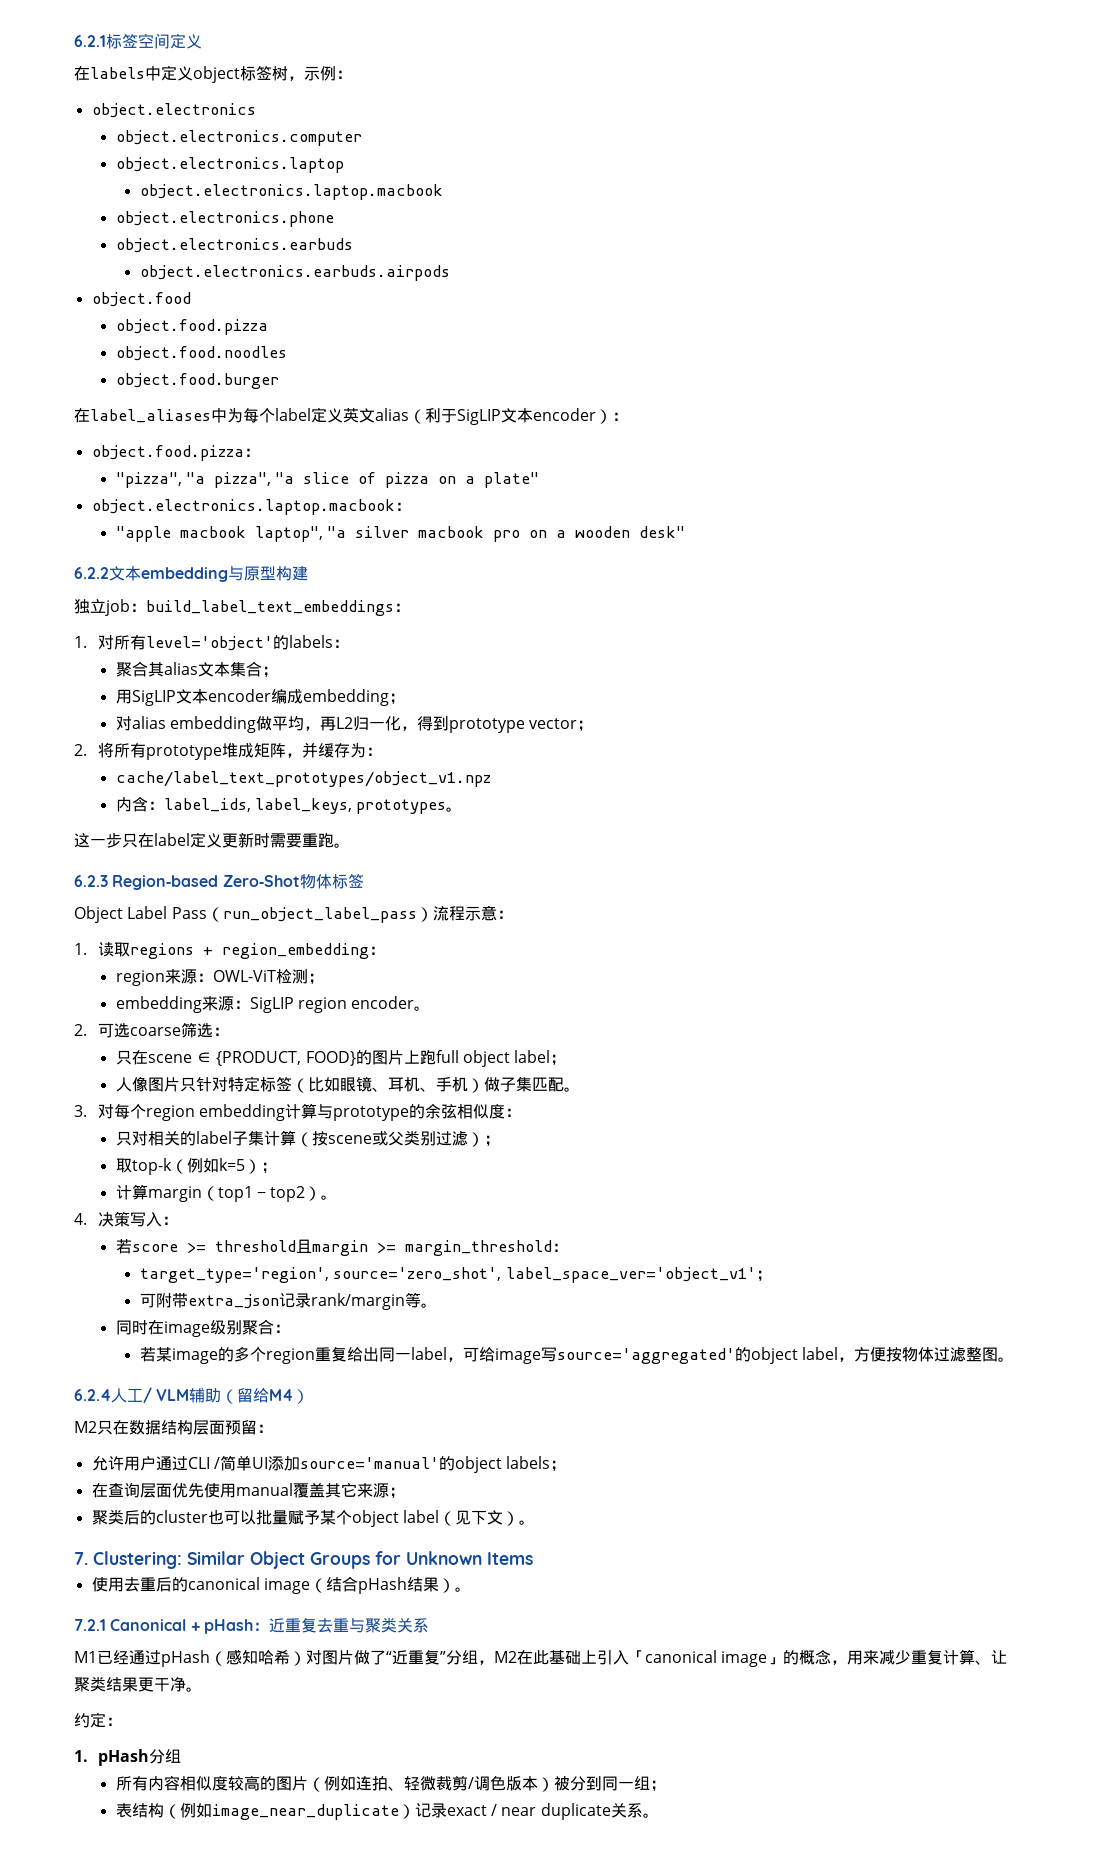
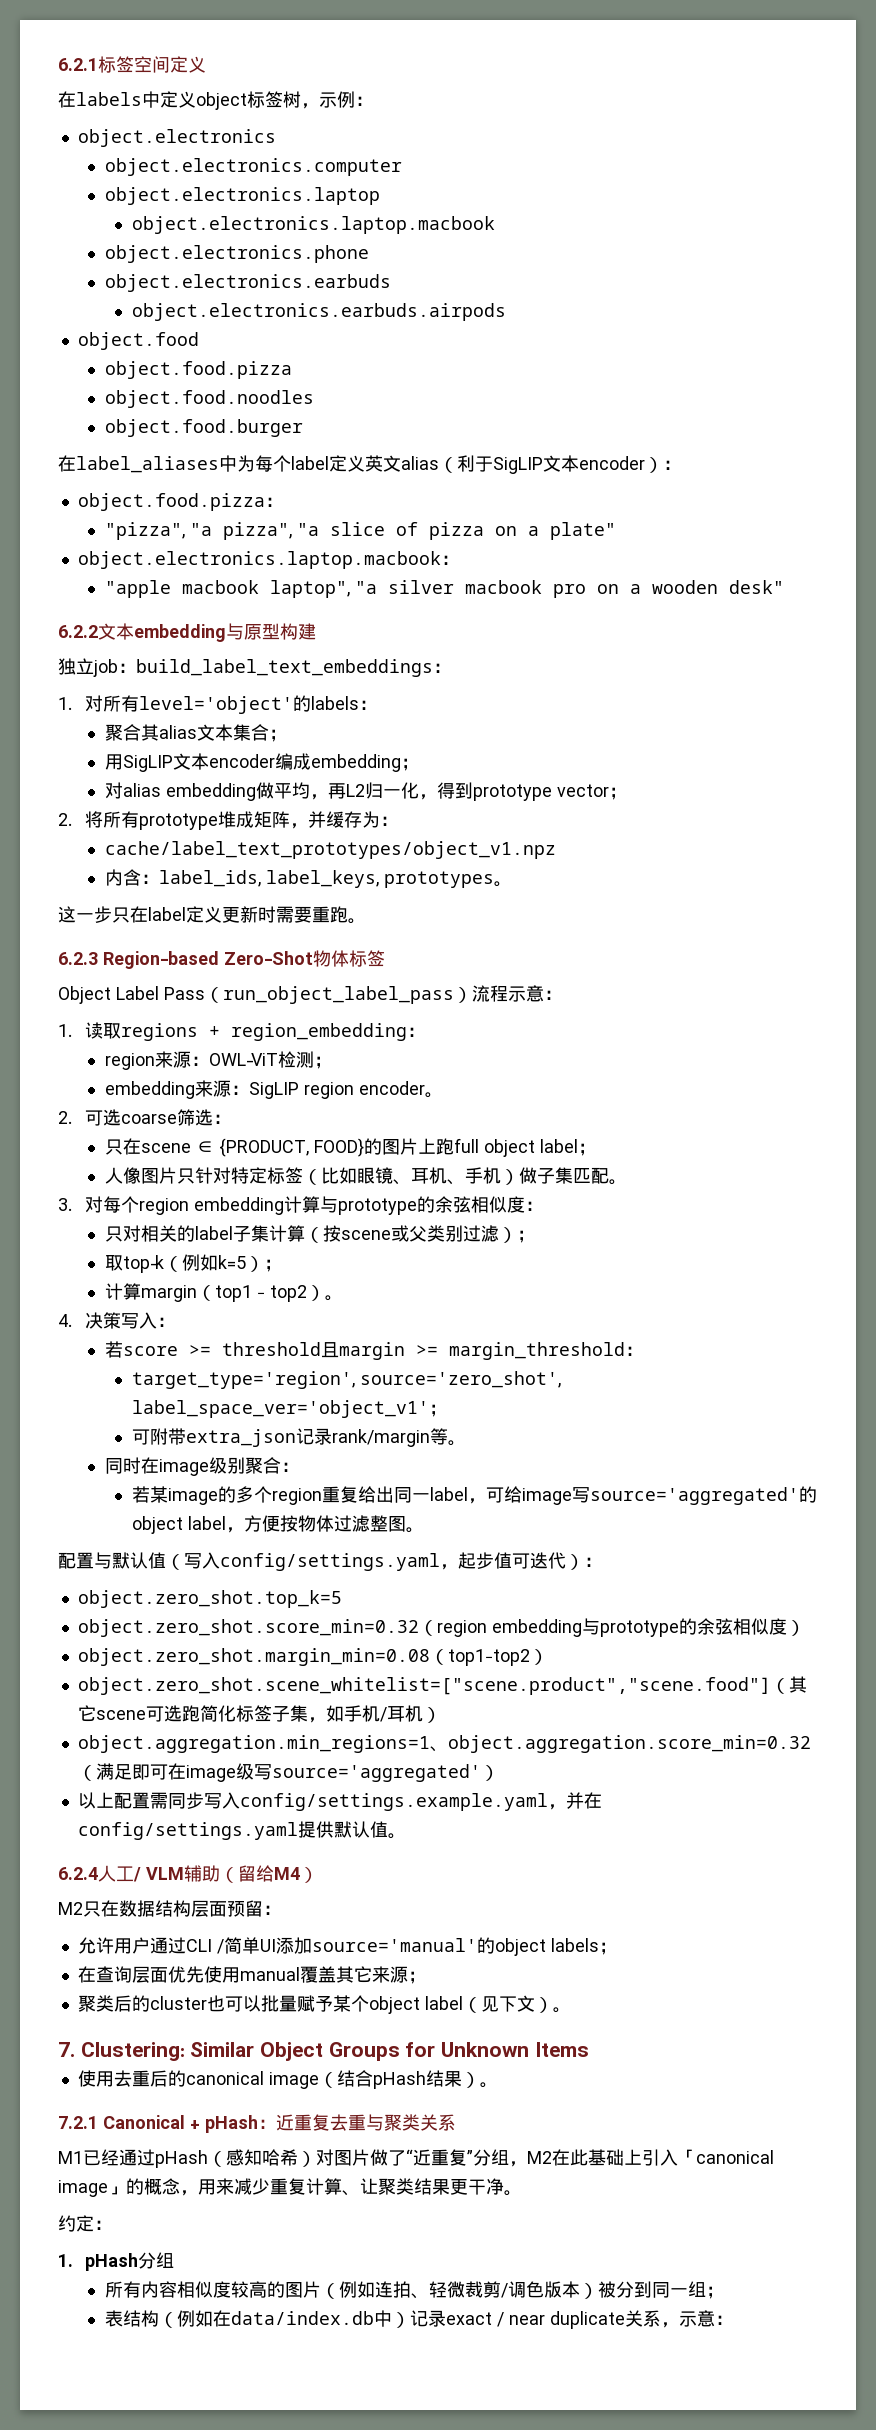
(1015, 1359) none -> [58,1552,602,1571] [77,1590,342,1608] [77,1618,805,1637] [77,1648,548,1666] [77,1676,807,1695] [77,1705,441,1723] [77,1735,811,1753] [77,1763,499,1782] [77,1792,602,1811] [77,1821,406,1840] // 配置与默认值（写入config/settings.yaml，起步值可迭代）： // object.zero_shot.top_k=5 // object.zero_shot.score_min=0.32（region embedding与prototype的余弦相似度） // object.zero_shot.margin_min=0.08（top1−top2） // object.zero_shot.scene_whitelist=["scene.product","scene.food"]（其它scene可选跑简化标签子集，如手机/耳机） // object.aggregation.min_regions=1、object.aggregation.score_min=0.32（满足即可在image级写source='aggregated'） // 以上配置需同步写入config/settings.example.yaml，并在config/settings.yaml提供默认值。
[211,1804,399,1820] image_near_duplicate -> [212,2310,392,2327] 在data/index.db中
[642,1813,659,1818] 。 -> [660,2310,733,2328] ，示意：

